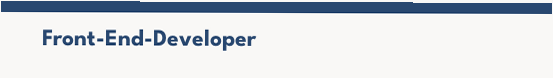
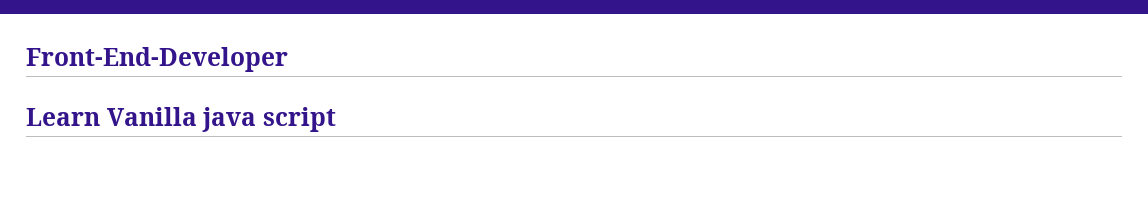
(258, 39) none -> [26,107,336,132] // Learn Vanilla java script

